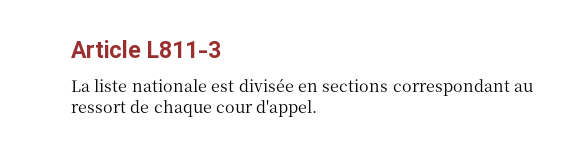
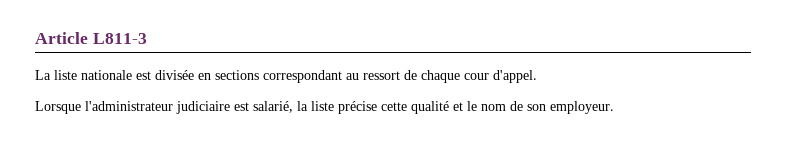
(318, 108) none -> [35,101,614,114] // Lorsque l'administrateur judiciaire est salarié, la liste précise cette qualité et le nom de son employeur.

